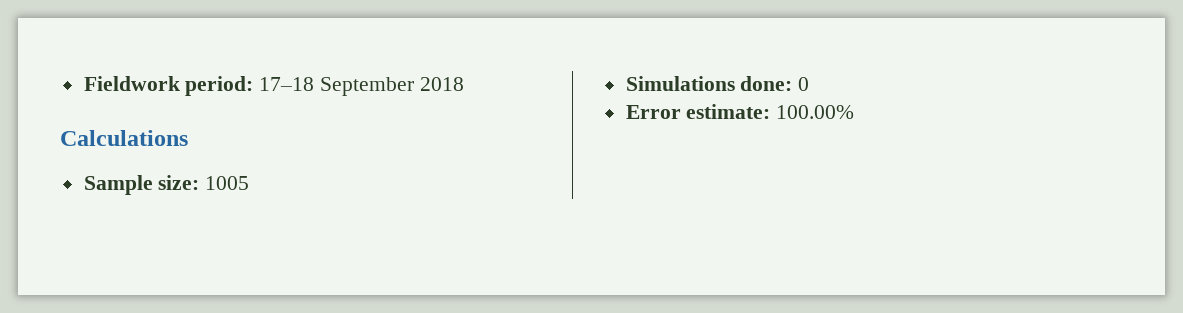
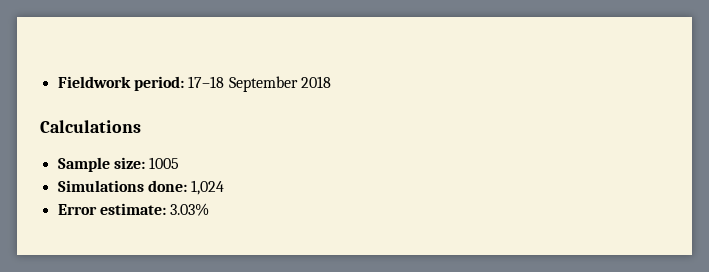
[798,77,810,91] 0 -> [191,180,225,195] 1,024
[776,105,855,119] 100.00% -> [170,203,210,216] 3.03%

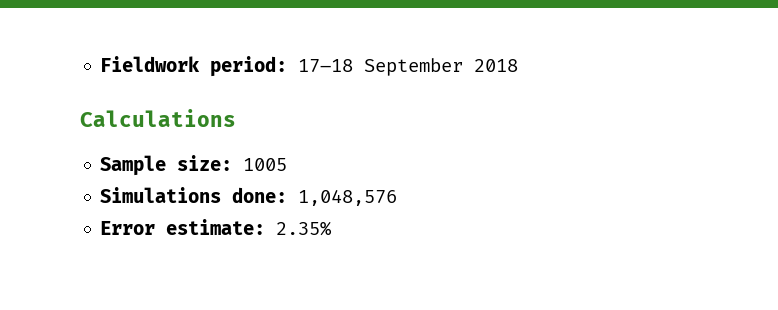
[191,180,225,195] 1,024 -> [298,189,398,206] 1,048,576
[170,203,210,216] 3.03% -> [276,221,333,236] 2.35%

